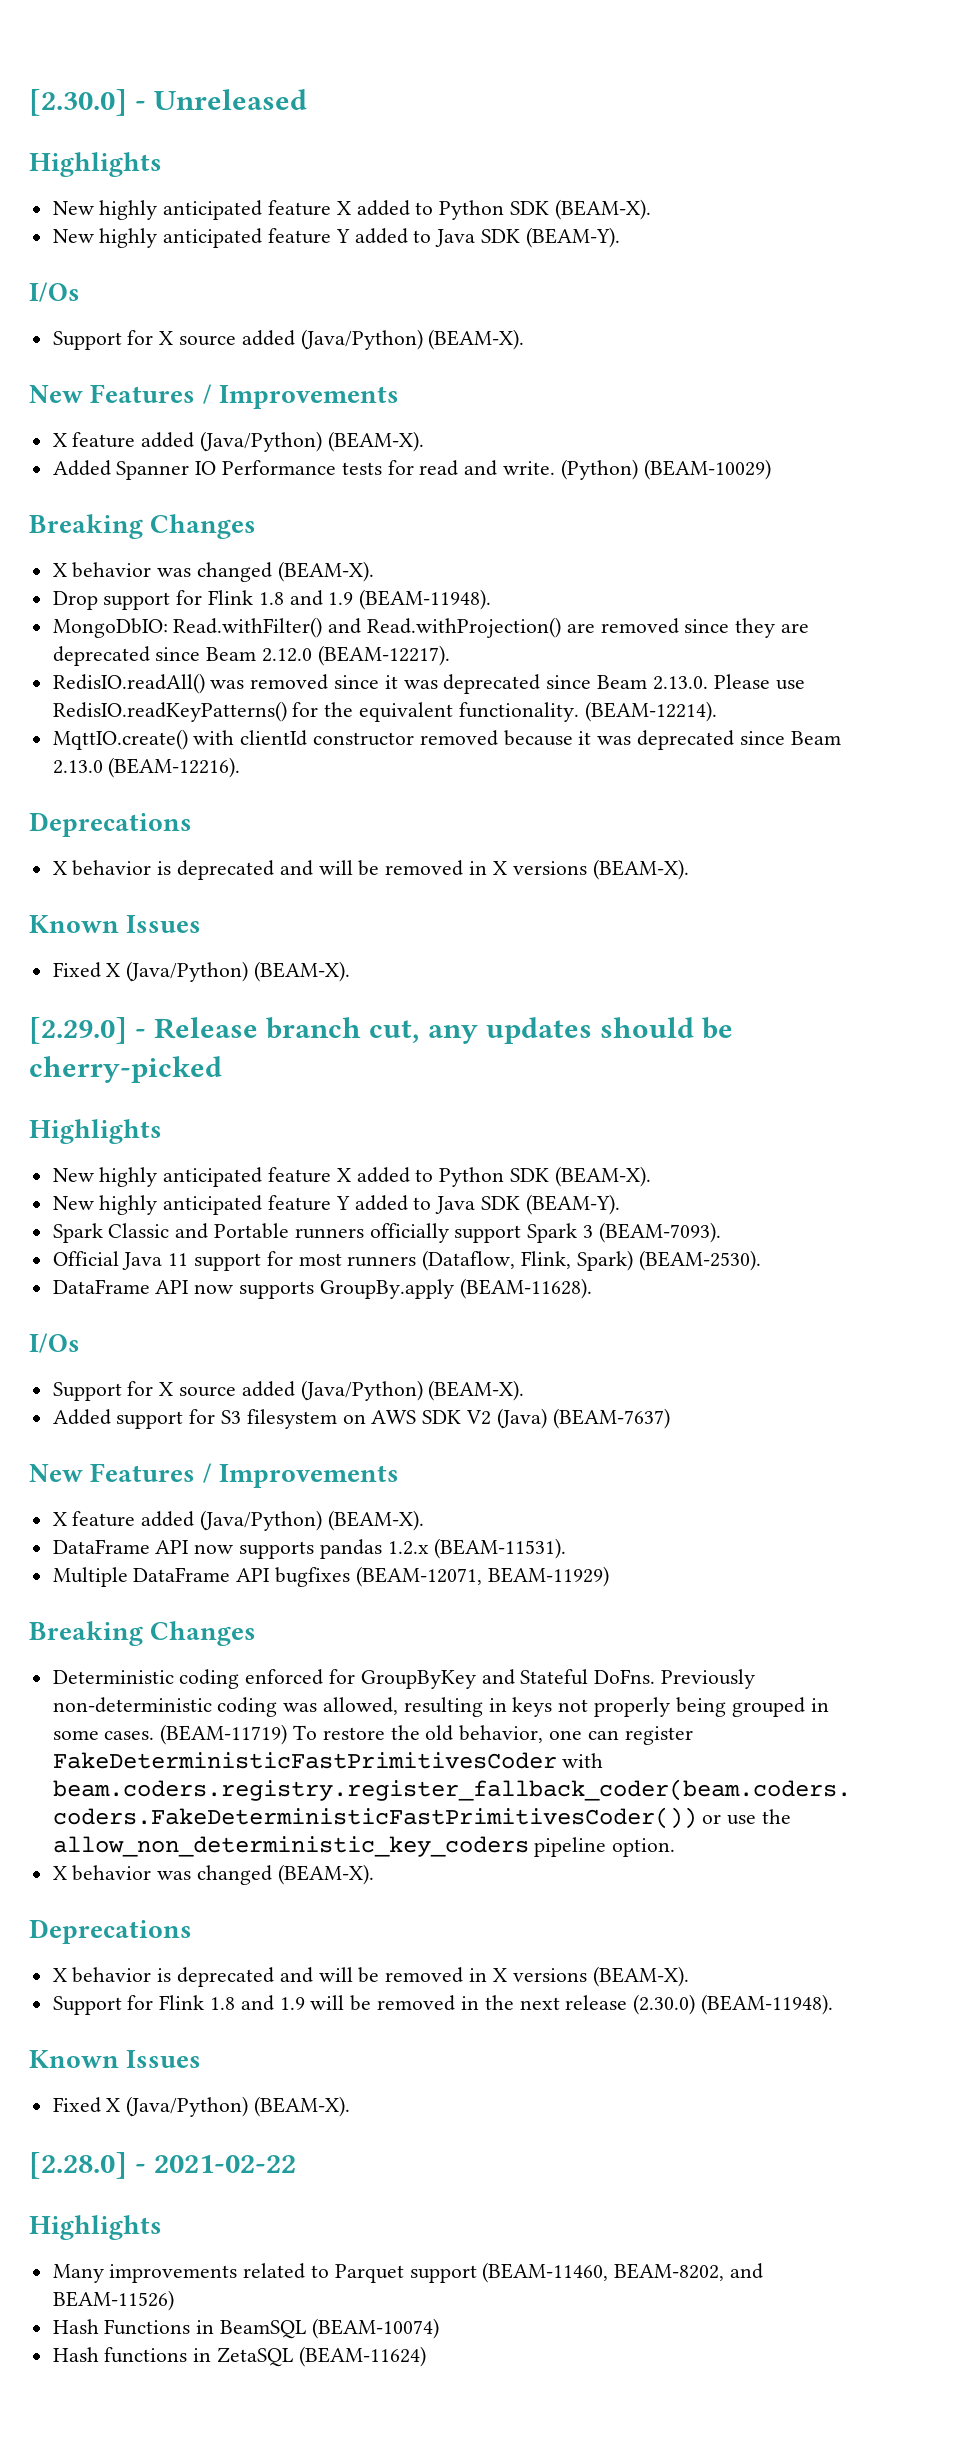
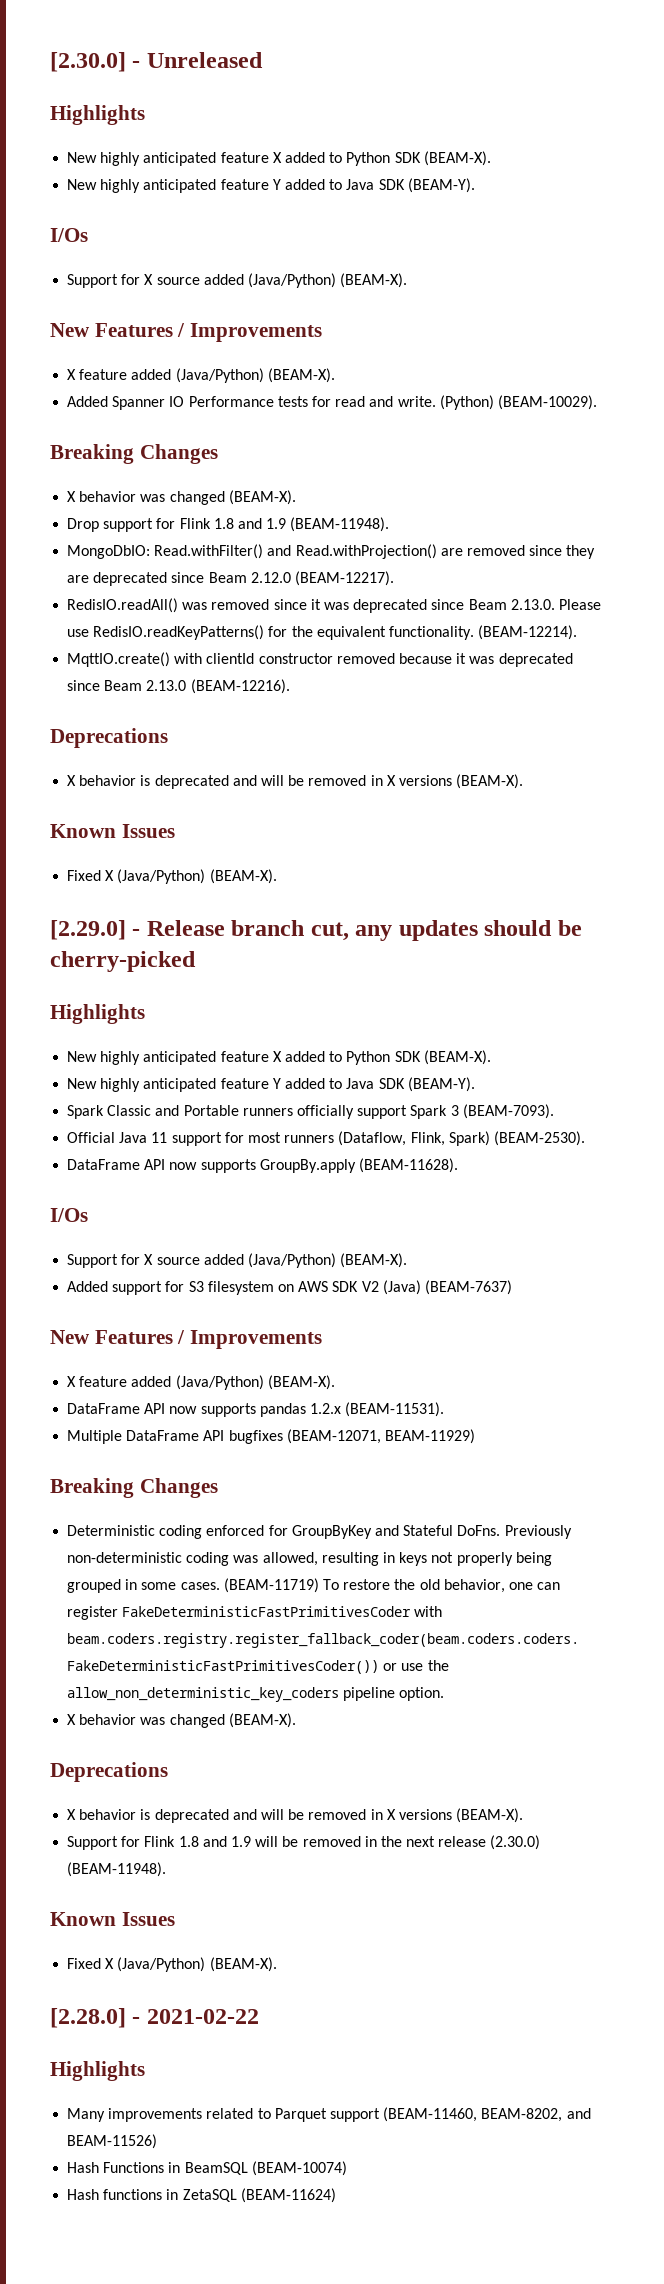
[643,459,771,480] (BEAM-10029) -> [497,395,597,410] (BEAM-10029).

